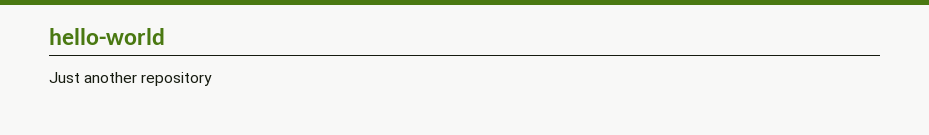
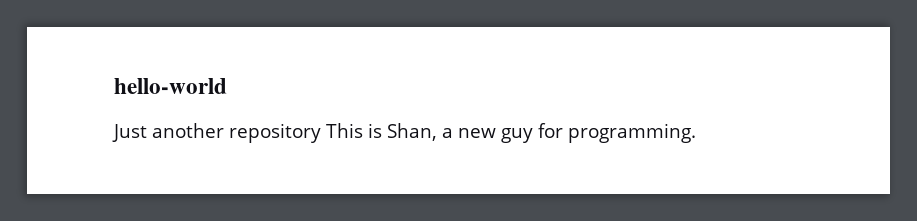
(213, 79) none -> [326,123,696,143] This is Shan, a new guy for programming.

